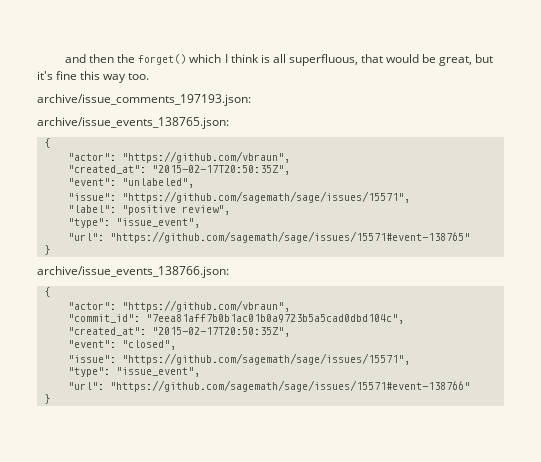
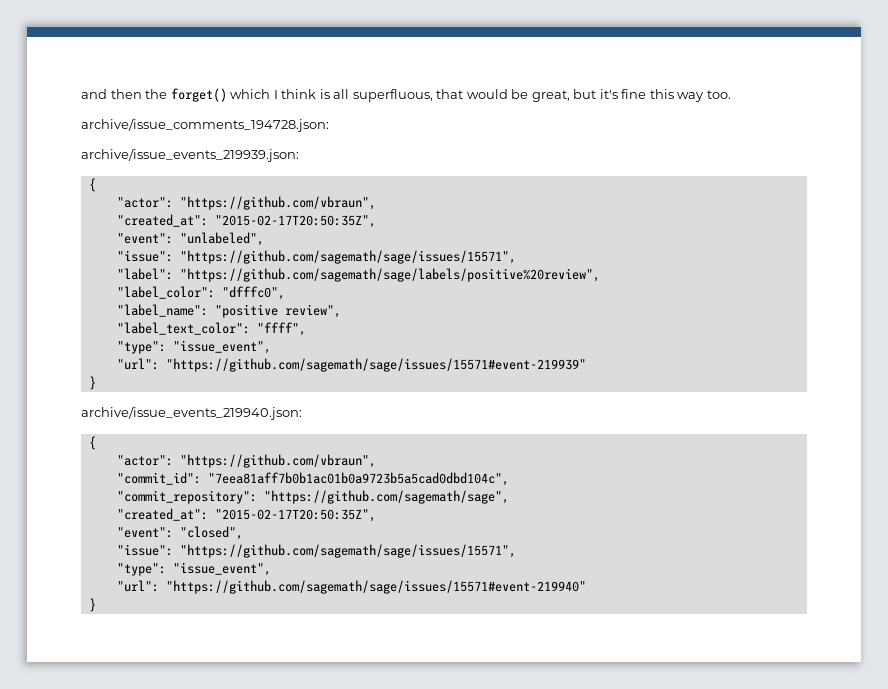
[37,94,251,106] [37,117,229,129] archive/issue_comments_197193.json: // archive/issue_events_138765.json: -> [81,118,329,132] [81,148,299,162] archive/issue_comments_194728.json: // archive/issue_events_219939.json:
(116, 209) none -> [179,268,600,282] [116,286,285,300] [116,304,208,317] "https://github.com/sagemath/sage/labels/positive%20review", // "label_color": "dfffc0", // "label_name":
[67,218,200,228] [67,231,470,243] // "type": "issue_event", // "url": "https://github.com/sagemath/sage/issues/15571#event-138765" -> [116,322,306,336] [116,340,271,354] [116,358,586,372] // "label_text_color": "ffff", // "type": "issue_event", // "url": "https://github.com/sagemath/sage/issues/15571#event-219939"
[37,266,229,278] archive/issue_events_138766.json: -> [81,406,302,420] archive/issue_events_219940.json:
(404, 319) none -> [116,490,509,504] // "commit_repository": "https://github.com/sagemath/sage",
[109,380,470,392] "https://github.com/sagemath/sage/issues/15571#event-138766" -> [165,580,586,594] "https://github.com/sagemath/sage/issues/15571#event-219940"

